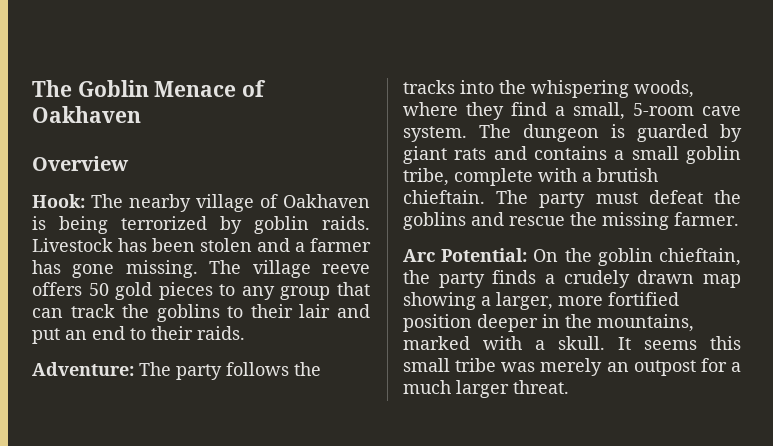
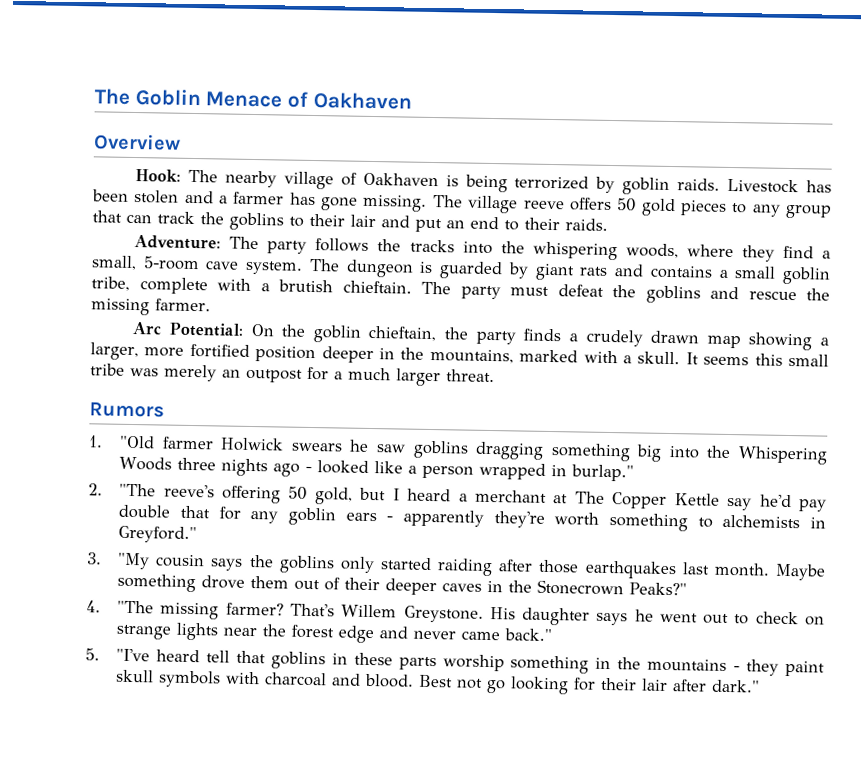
(569, 387) none -> [89,402,165,418] [88,435,829,465] [119,456,635,482] [88,483,828,512] [118,504,827,532] [118,525,198,544] [86,552,826,581] [117,573,688,596] [86,600,825,626] [116,622,553,644] [85,648,826,677] [116,669,761,695] // Rumors // 1. "Old farmer Holwick swears he saw goblins dragging something big into the Whispering Woods three nights ago - looked like a person wrapped in burlap." // 2. "The reeve's offering 50 gold, but I heard a merchant at The Copper Kettle say he'd pay double that for any goblin ears - apparently they're worth something to alchemists in Greyford." // 3. "My cousin says the goblins only started raiding after those earthquakes last month. Maybe something drove them out of their deeper caves in the Stonecrown Peaks?" // 4. "The missing farmer? That's Willem Greystone. His daughter says he went out to check on strange lights near the forest edge and never came back." // 5. "I've heard tell that goblins in these parts worship something in the mountains - they paint skull symbols with charcoal and blood. Best not go looking for their lair after dark."

